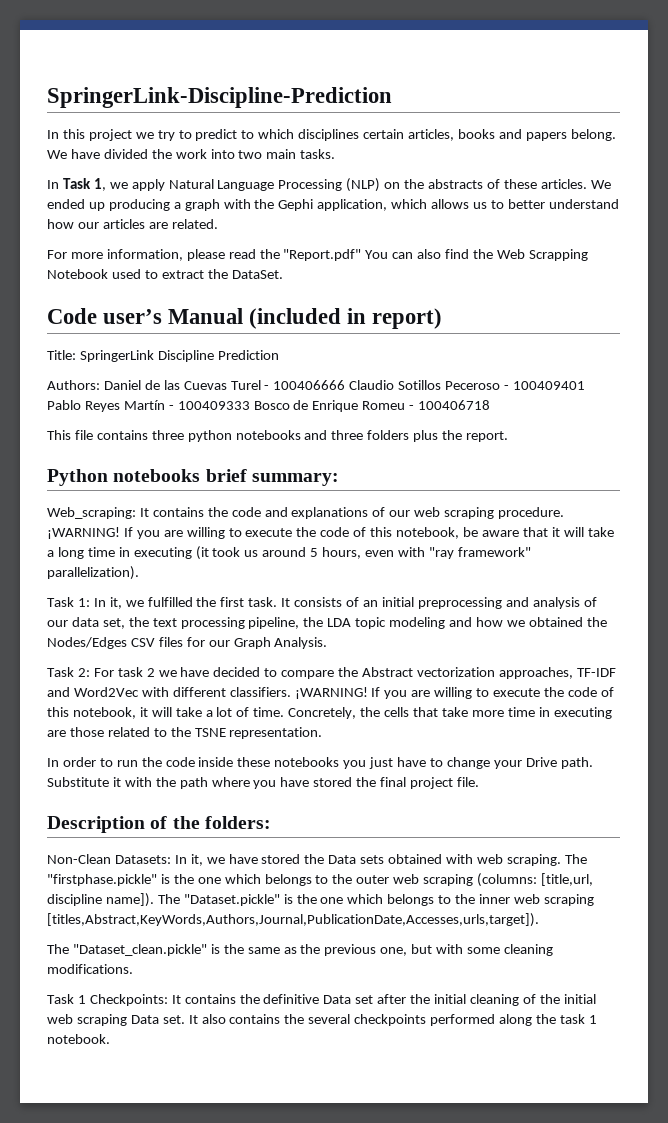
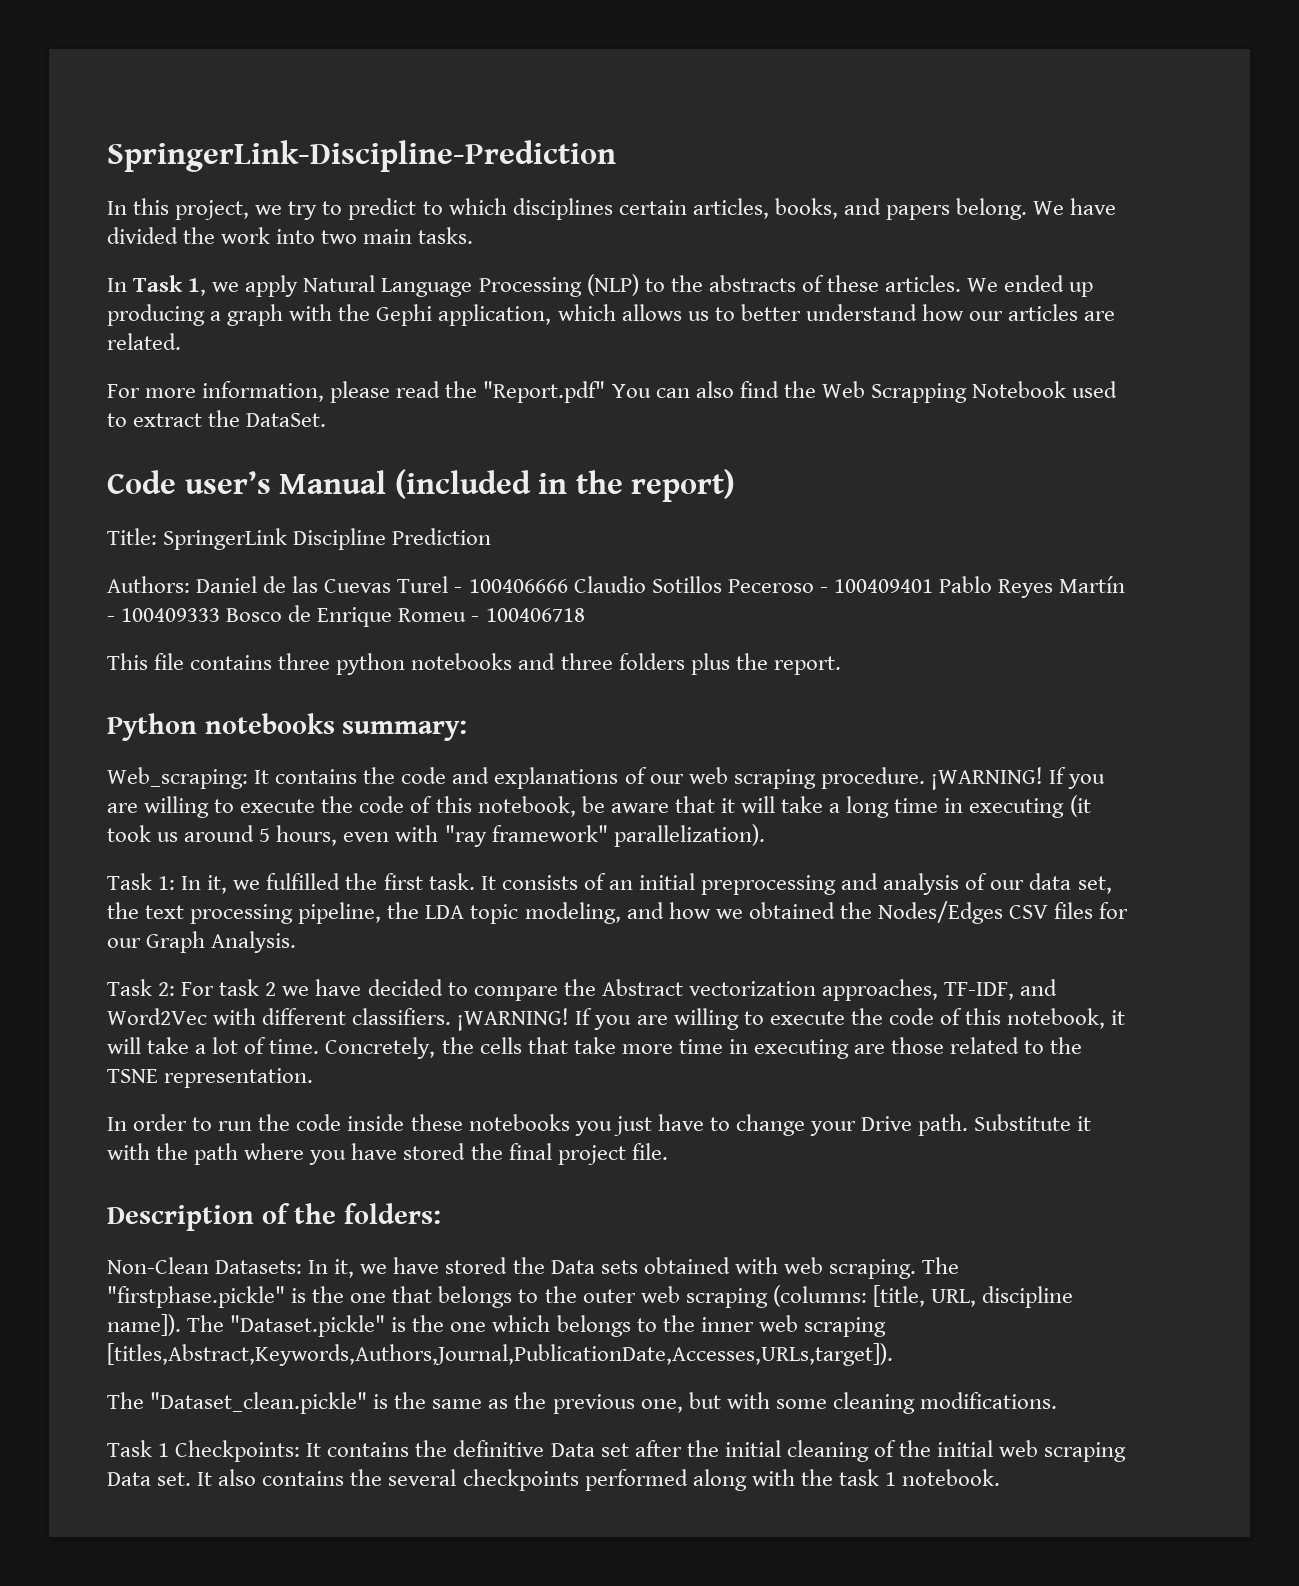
[88,129,132,141] project -> [175,200,250,220] project,
[457,129,495,139] books -> [774,198,838,219] books,
[384,182,401,189] on -> [644,278,665,292] to
(367, 316) none -> [575,470,623,494] the
[205,469,247,482] brief -> (335, 723) none
[389,617,446,629] modeling -> [524,902,621,924] modeling,
[576,668,616,677] TF-IDF -> [944,982,1015,1000] TF-IDF,
[224,874,261,884] which -> [392,1286,433,1303] that
[540,873,593,886] [title,url, -> [872,1285,976,1307] [title, URL,
[47,913,539,927] [titles,Abstract,KeyWords,Authors,Journal,PublicationDate,Accesses,urls,target]). -> [107,1343,893,1366] [titles,Abstract,Keywords,Authors,Journal,PublicationDate,Accesses,URLs,target]).
(533, 1020) none -> [751,1469,795,1486] with

